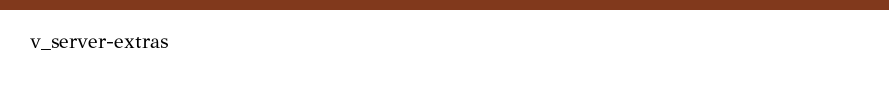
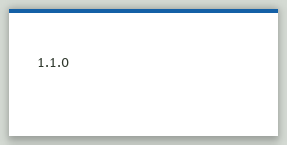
[30,37,168,50] v_server-extras -> [37,58,69,67] 1.1.0

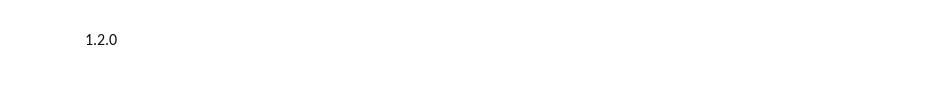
[37,58,69,67] 1.1.0 -> [85,34,117,45] 1.2.0

